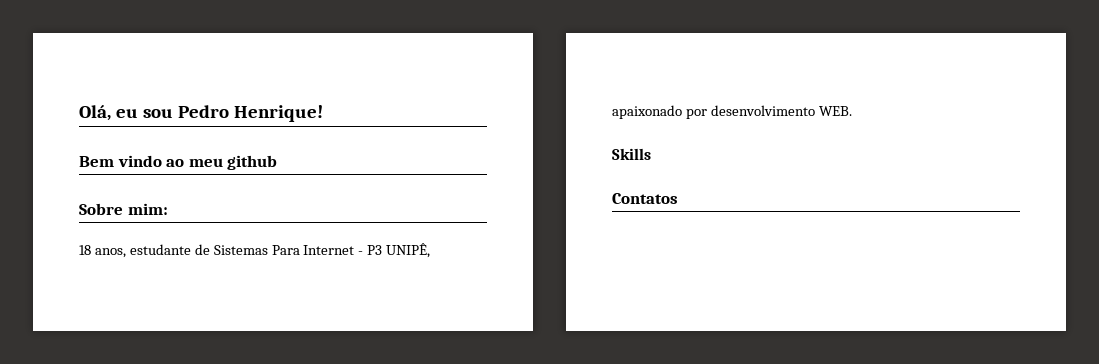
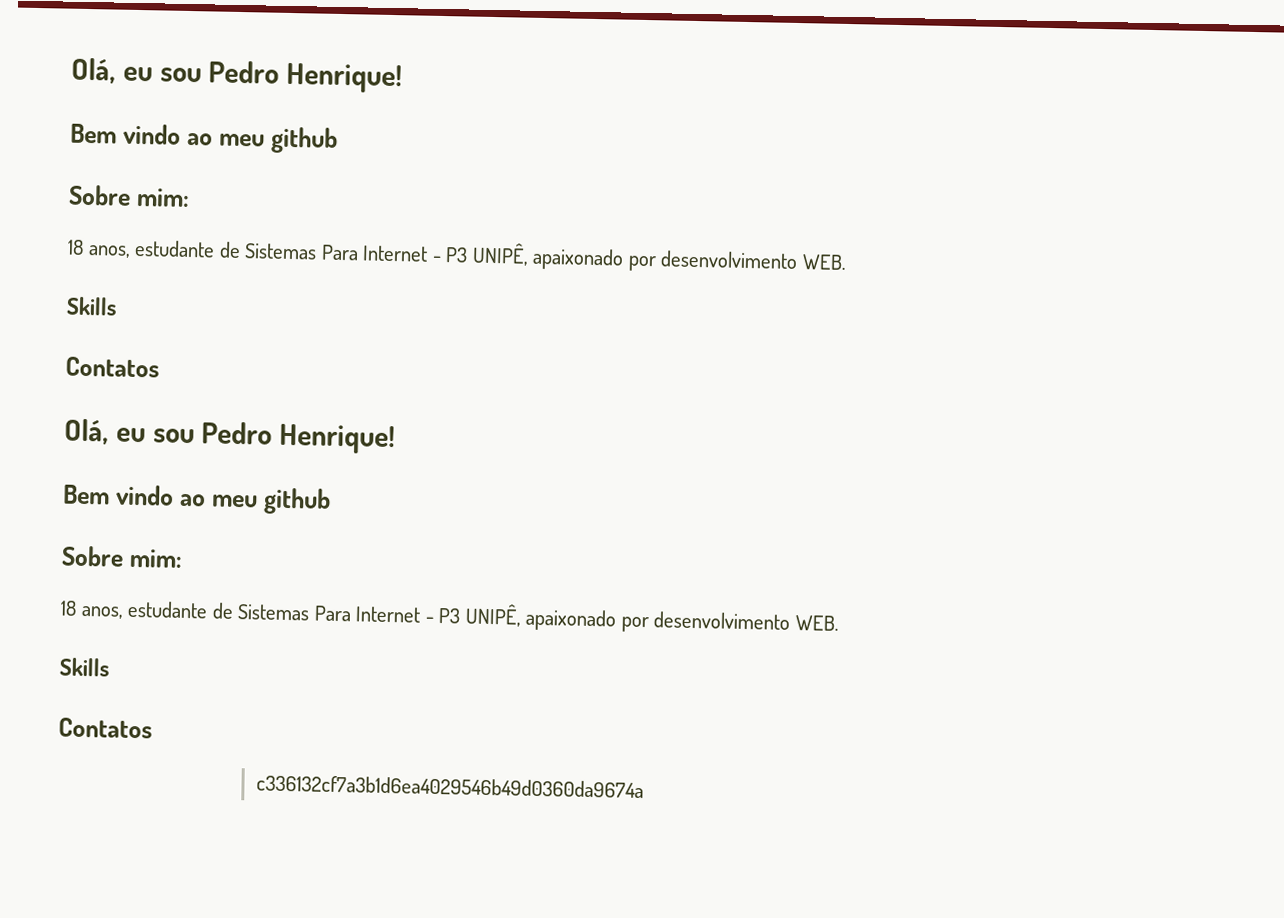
(678, 198) none -> [64,418,396,455] [63,484,331,515] [61,545,183,568] [60,600,839,633] [59,657,110,677] [58,717,153,739] [255,774,644,799] // Olá, eu sou Pedro Henrique! // Bem vindo ao meu github // Sobre mim: // 18 anos, estudante de Sistemas Para Internet - P3 UNIPÊ, apaixonado por desenvolvimento WEB. // Skills // Contatos // c336132cf7a3b1d6ea4029546b49d0360da9674a

